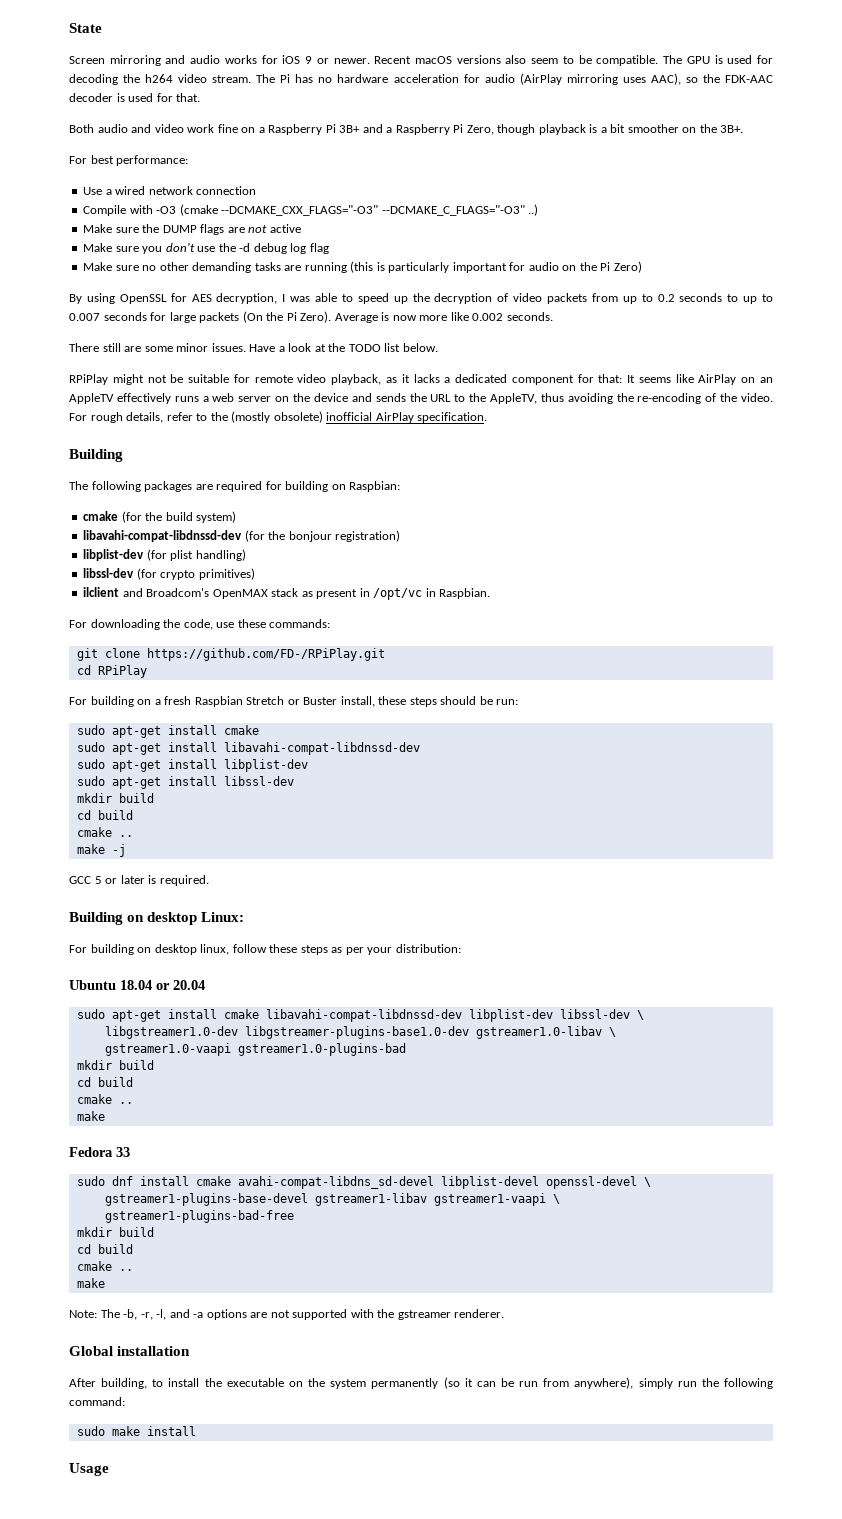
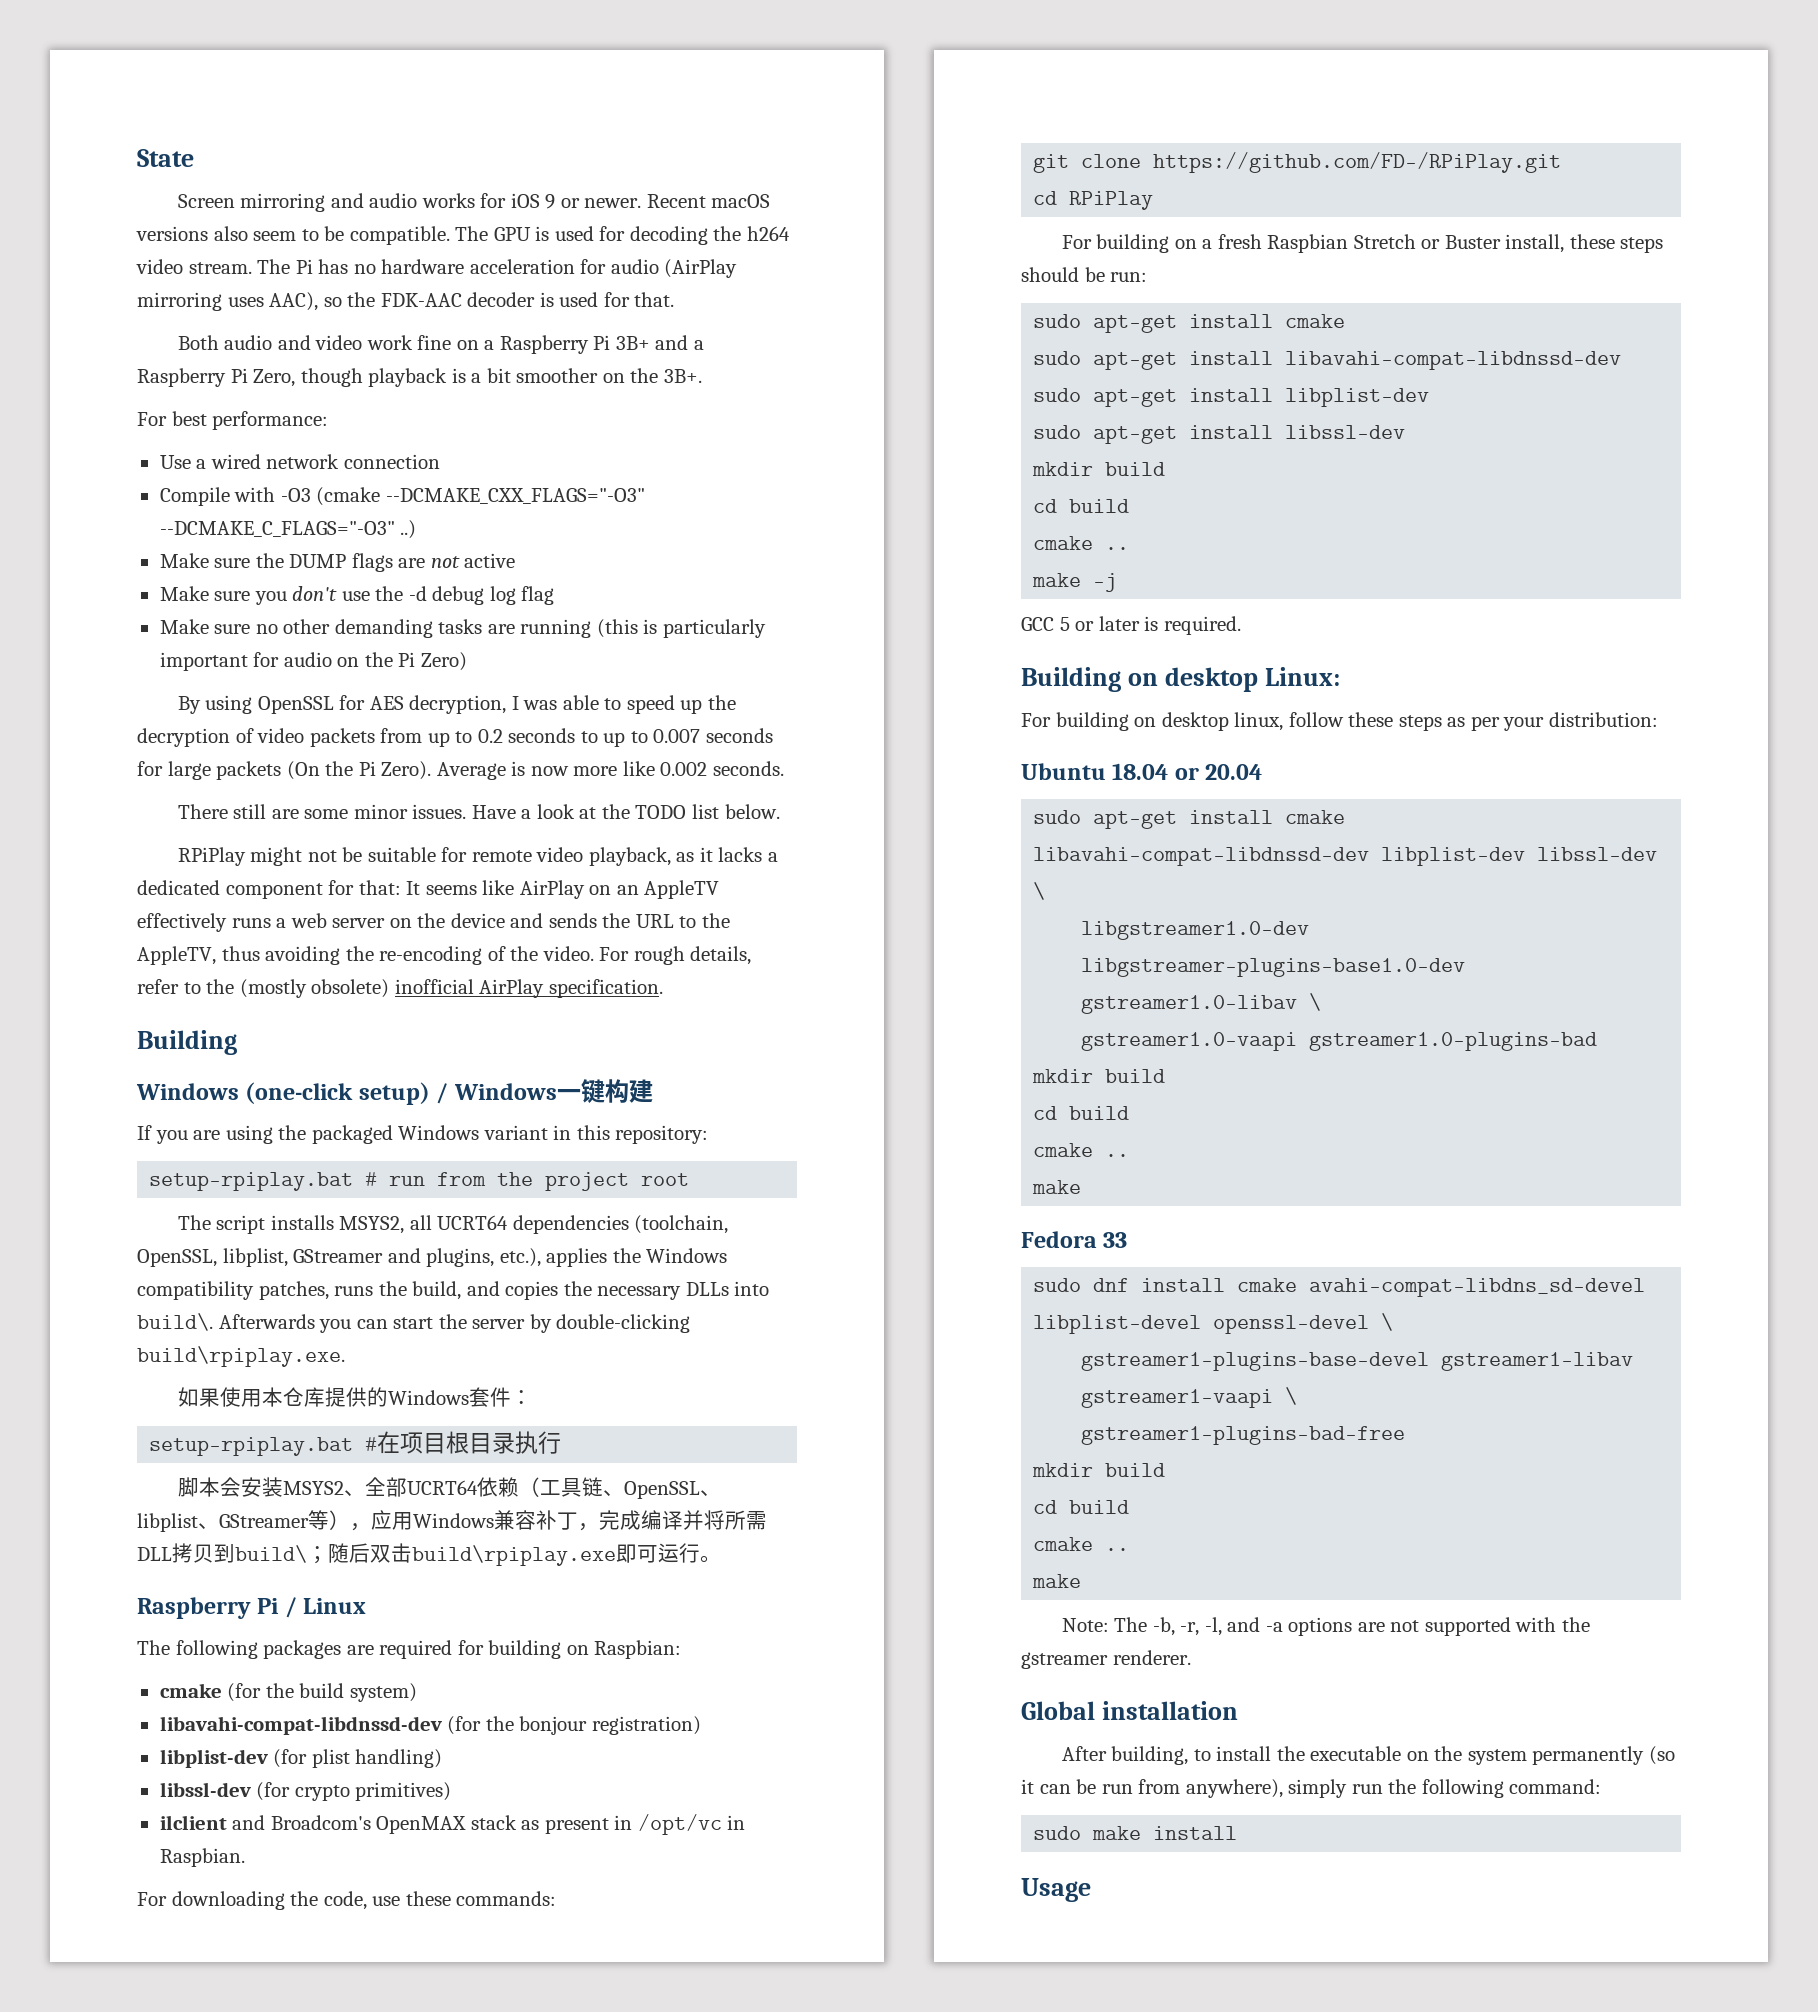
(123, 455) none -> [136,1079,653,1105] [137,1125,709,1144] [149,1172,690,1191] [177,1215,729,1234] [137,1248,728,1267] [137,1281,770,1300] [137,1313,691,1333] [137,1346,345,1367] [177,1387,532,1407] [149,1431,562,1456] [177,1477,721,1499] [137,1510,767,1532] [137,1543,721,1566] [137,1597,367,1619] // Windows (one-click setup) / Windows一键构建 // If you are using the packaged Windows variant in this repository: // setup-rpiplay.bat # run from the project root // The script installs MSYS2, all UCRT64 dependencies (toolchain, OpenSSL, libplist, GStreamer and plugins, etc.), applies the Windows compatibility patches, runs the build, and copies the necessary DLLs into build\. Afterwards you can start the server by double-clicking build\rpiplay.exe. // 如果使用本仓库提供的Windows套件： // setup-rpiplay.bat #在项目根目录执行 // 脚本会安装MSYS2、全部UCRT64依赖（工具链、OpenSSL、libplist、GStreamer等），应用Windows兼容补丁，完成编译并将所需DLL拷贝到build\；随后双击build\rpiplay.exe即可运行。 // Raspberry Pi / Linux

